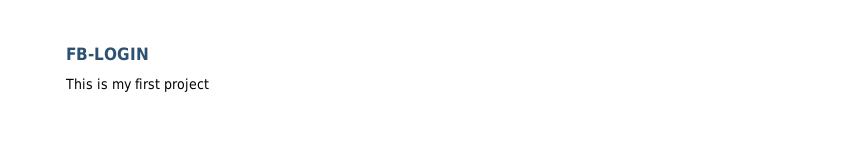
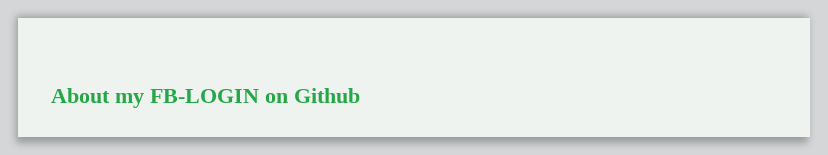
(66, 54) none -> [51,88,144,108] About my
[65,78,209,92] // This is my first project -> [265,88,360,103] on Github

